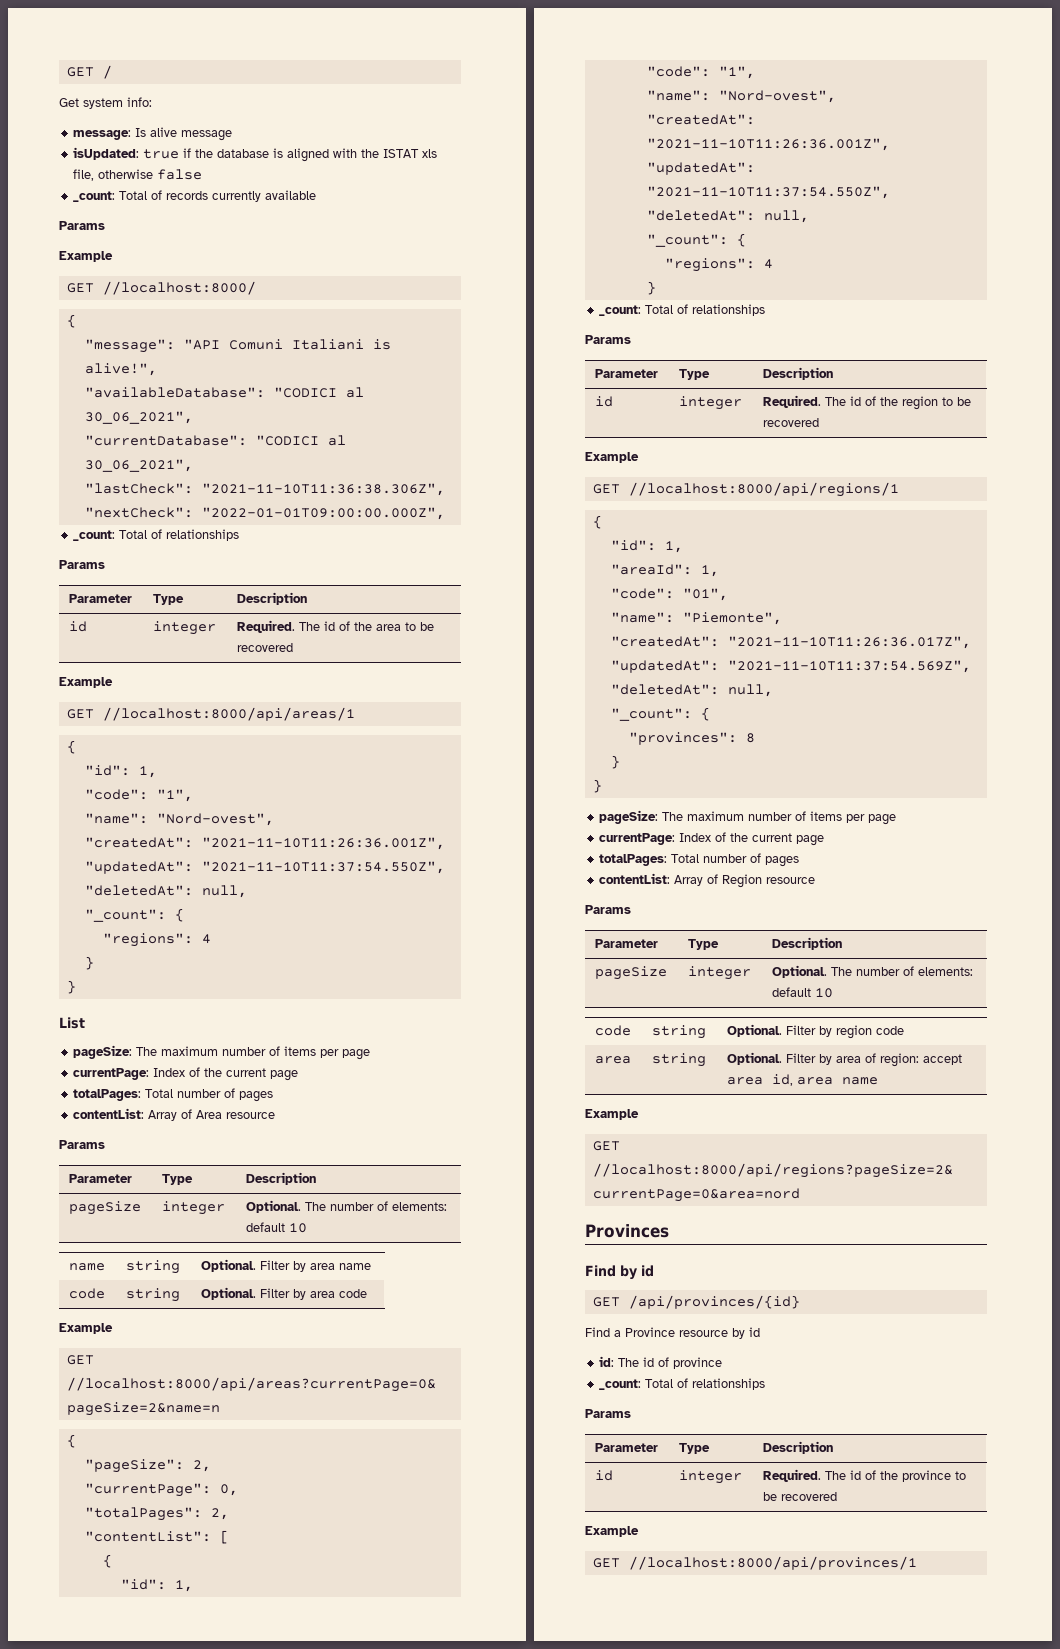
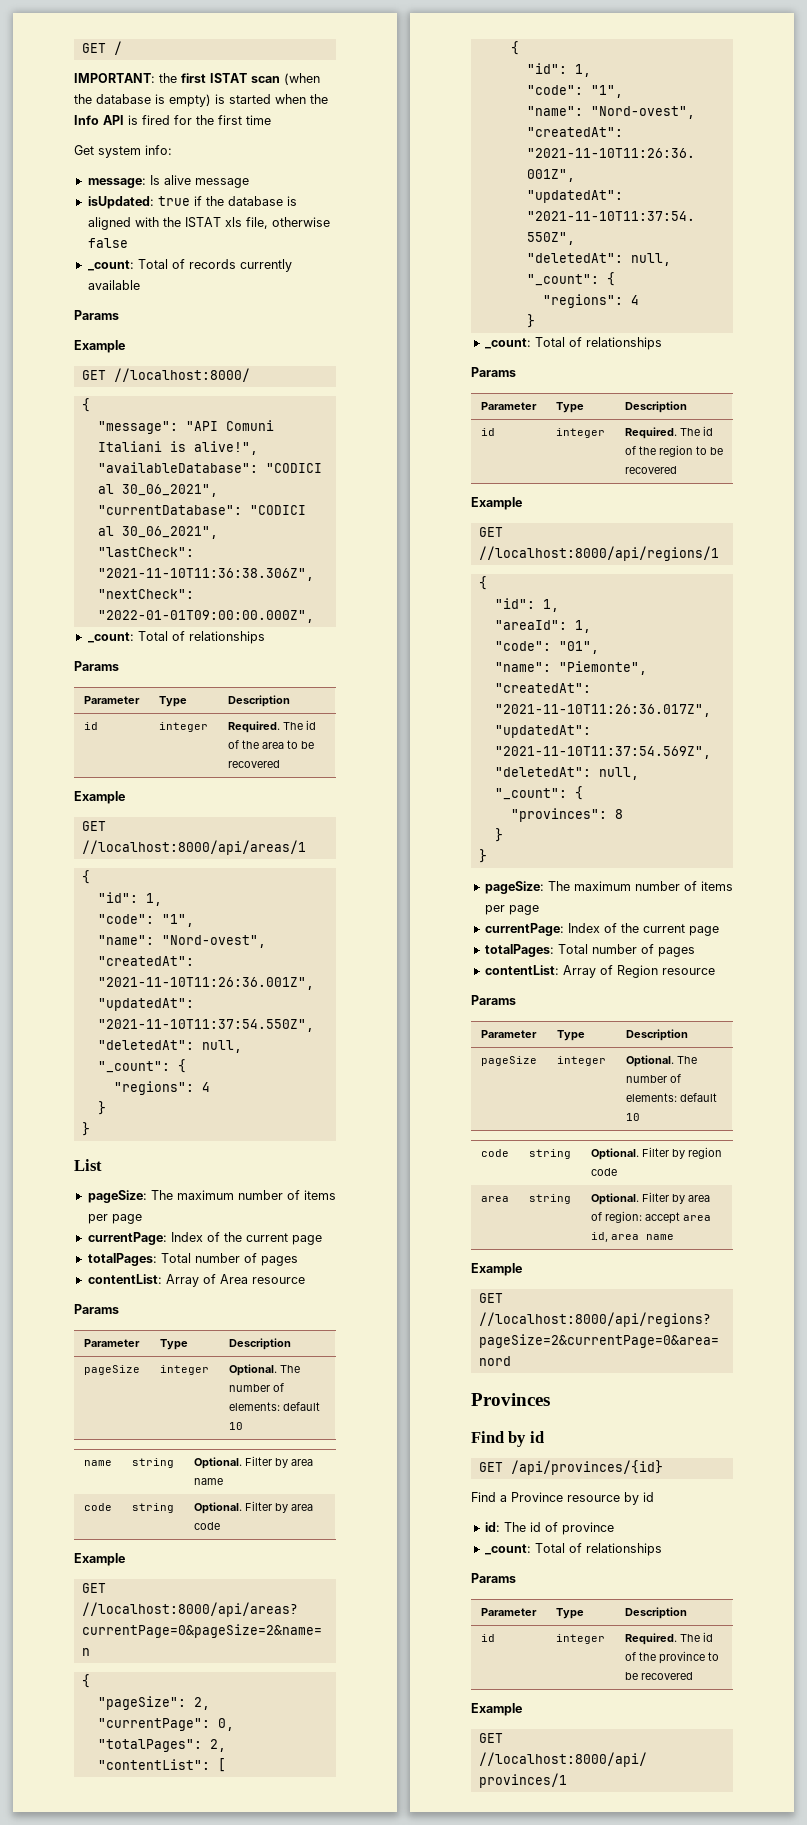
(112, 72) none -> [74,73,320,85] [74,94,328,107] [74,115,271,125] // IMPORTANT: the first ISTAT scan (when the database is empty) is started when the Info API is fired for the first time

